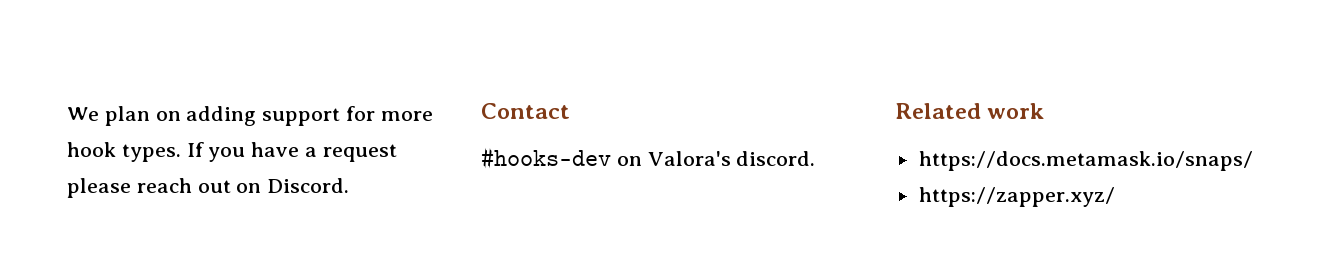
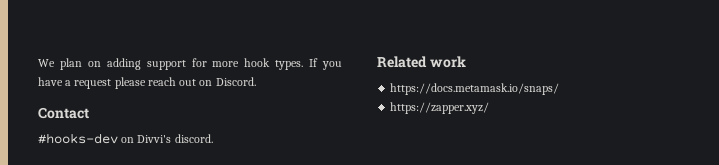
[647,151,731,166] Valora's -> [137,135,172,143] Divvi's

